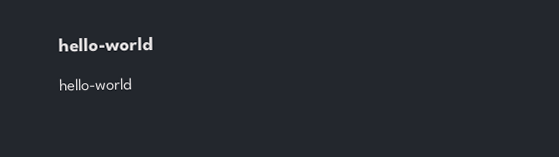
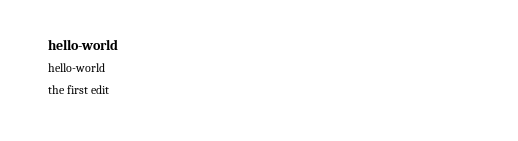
(133, 84) none -> [48,85,110,94] // the first edit

